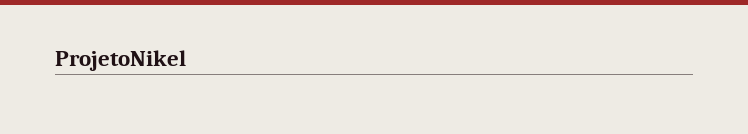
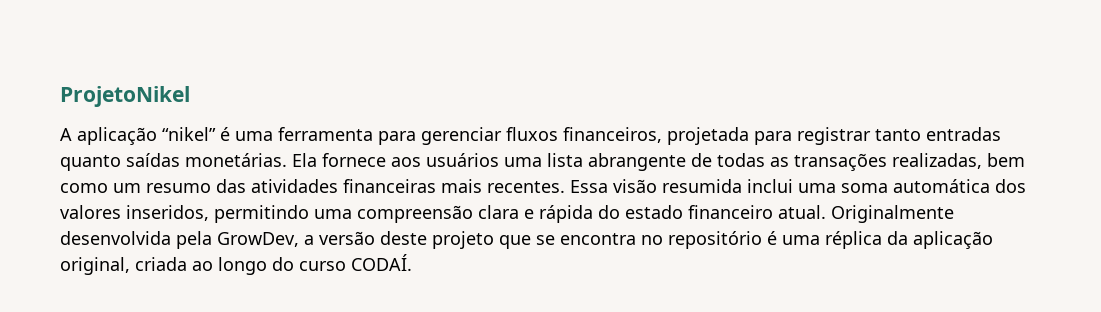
(186, 60) none -> [60,127,1001,145] [60,153,1025,171] [60,179,1026,193] [60,205,954,223] [60,231,993,249] [60,254,412,275] // A aplicação “nikel” é uma ferramenta para gerenciar fluxos financeiros, projetada para registrar tanto entradas quanto saídas monetárias. Ela fornece aos usuários uma lista abrangente de todas as transações realizadas, bem como um resumo das atividades financeiras mais recentes. Essa visão resumida inclui uma soma automática dos valores inseridos, permitindo uma compreensão clara e rápida do estado financeiro atual. Originalmente desenvolvida pela GrowDev, a versão deste projeto que se encontra no repositório é uma réplica da aplicação original, criada ao longo do curso CODAÍ.

